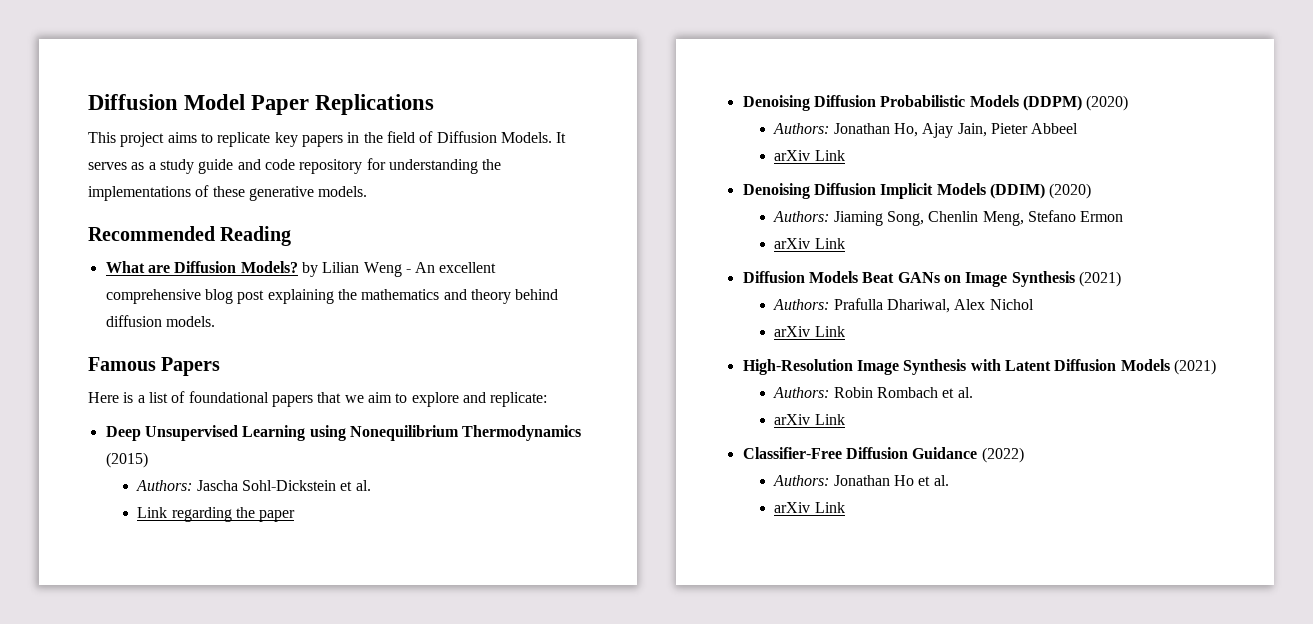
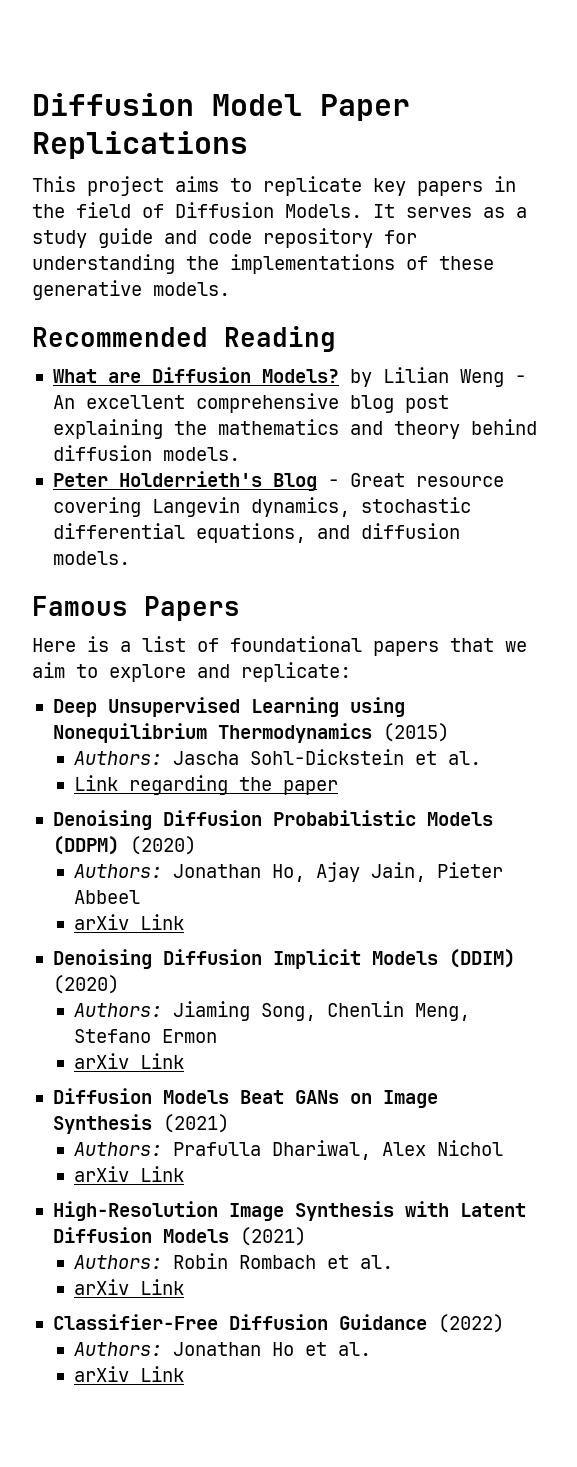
(215, 321) none -> [52,471,504,491] [52,497,471,517] [52,523,460,543] [52,551,130,565] // Peter Holderrieth's Blog - Great resource covering Langevin dynamics, stochastic differential equations, and diffusion models.

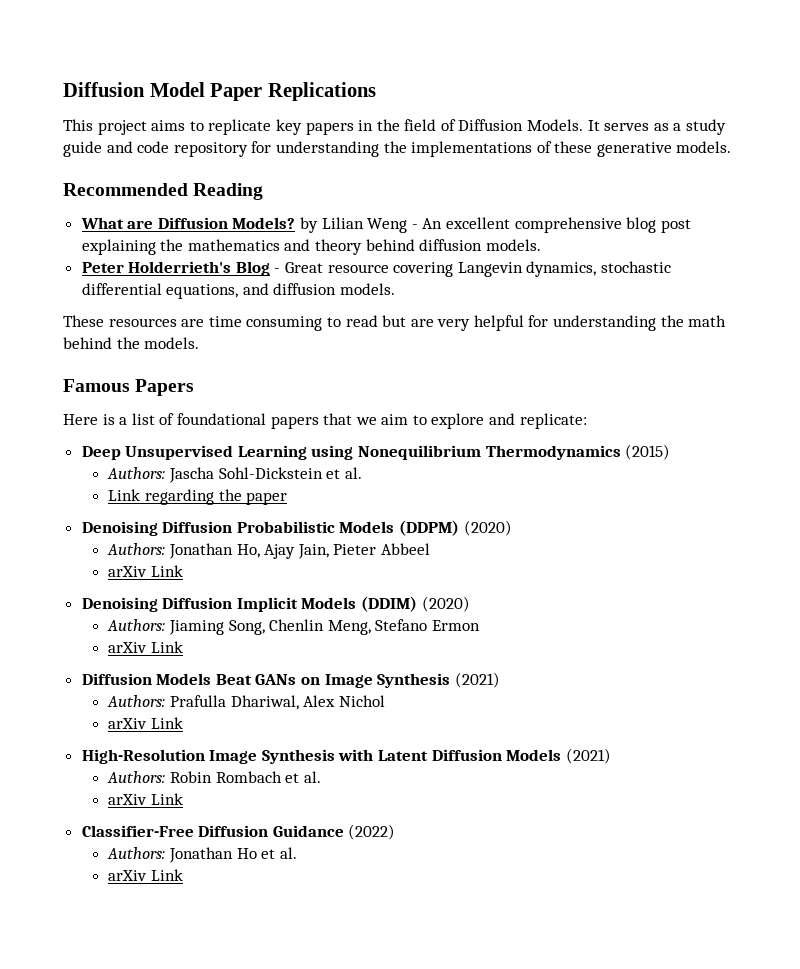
(130, 558) none -> [63,315,727,331] [63,337,200,349] // These resources are time consuming to read but are very helpful for understanding the math behind the models.

